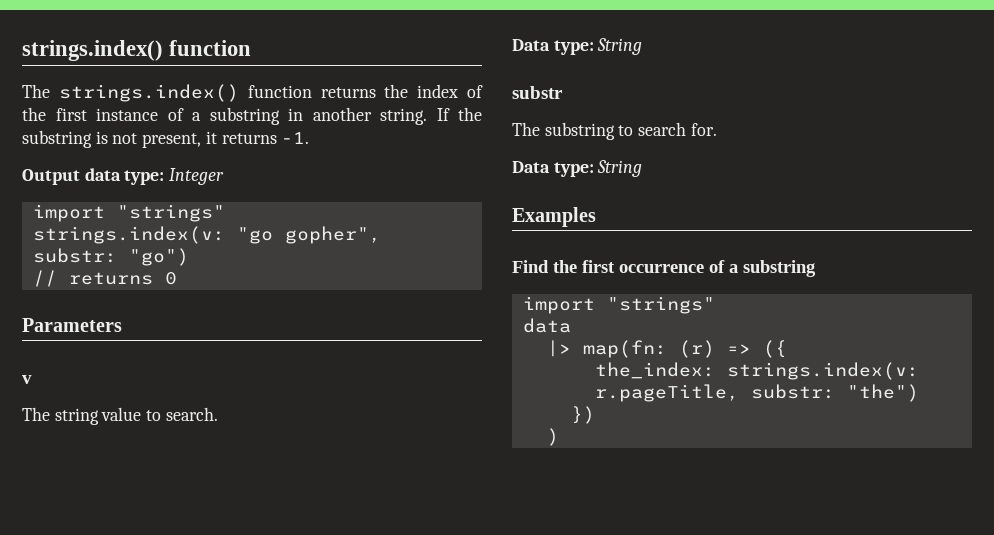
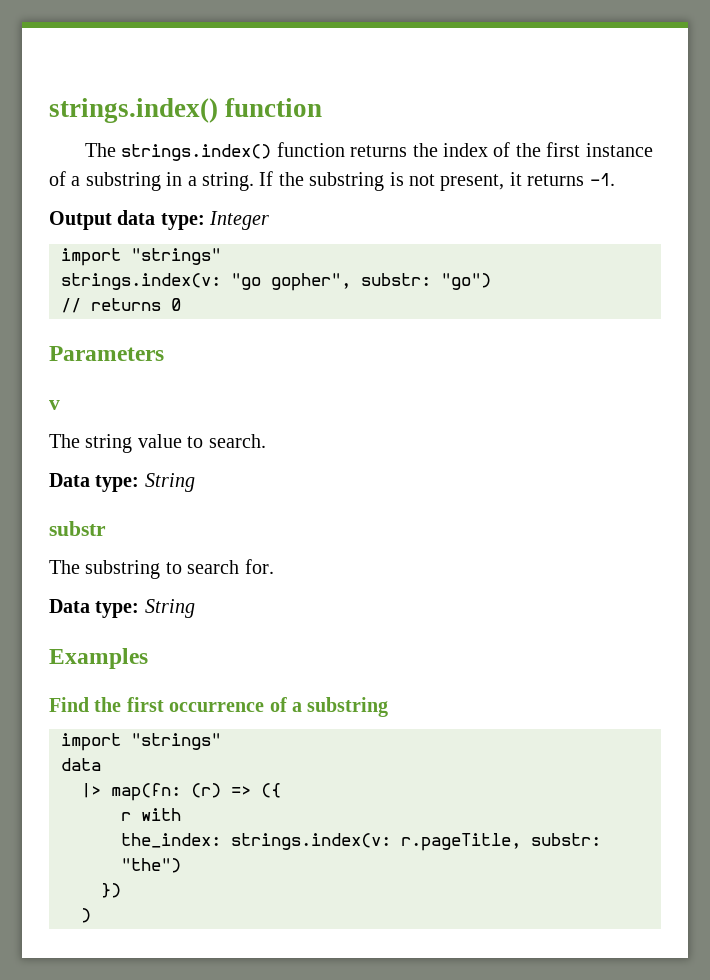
[312,107,372,121] another -> [187,176,197,186] a
(787, 349) none -> [121,808,181,821] // r with

